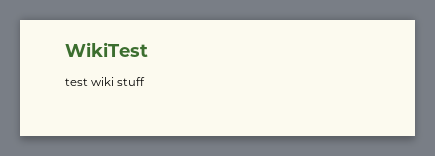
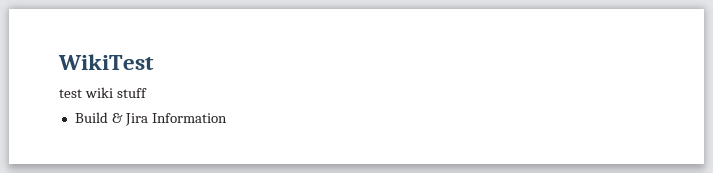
(146, 81) none -> [74,112,227,126] // Build & Jira Information

